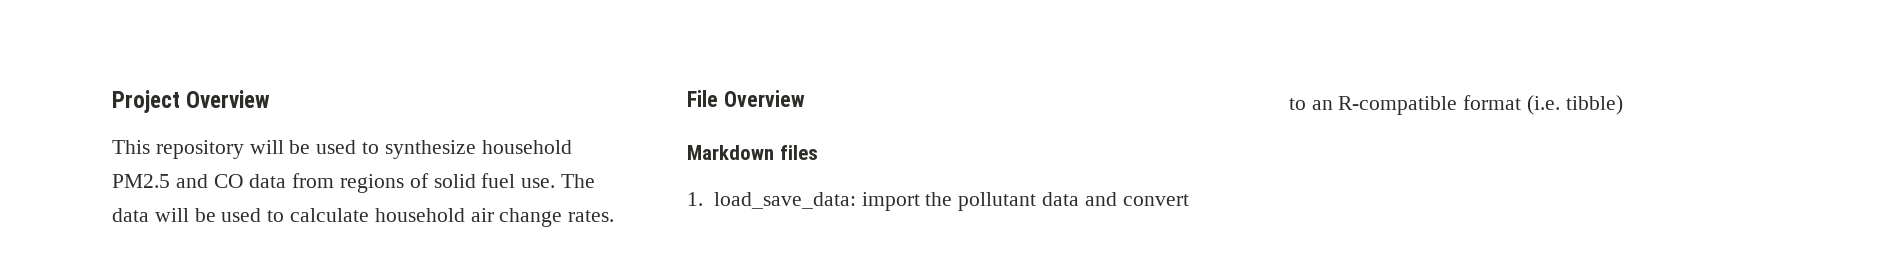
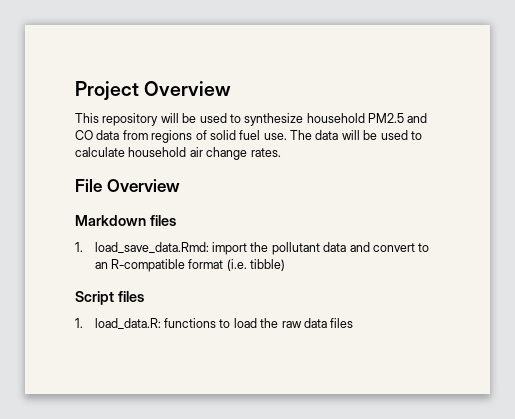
[713,192,856,209] load_save_data: -> [94,242,209,253] load_save_data.Rmd:
(1623, 105) none -> [75,291,144,305] [75,318,354,329] // Script files // 1. load_data.R: functions to load the raw data files

